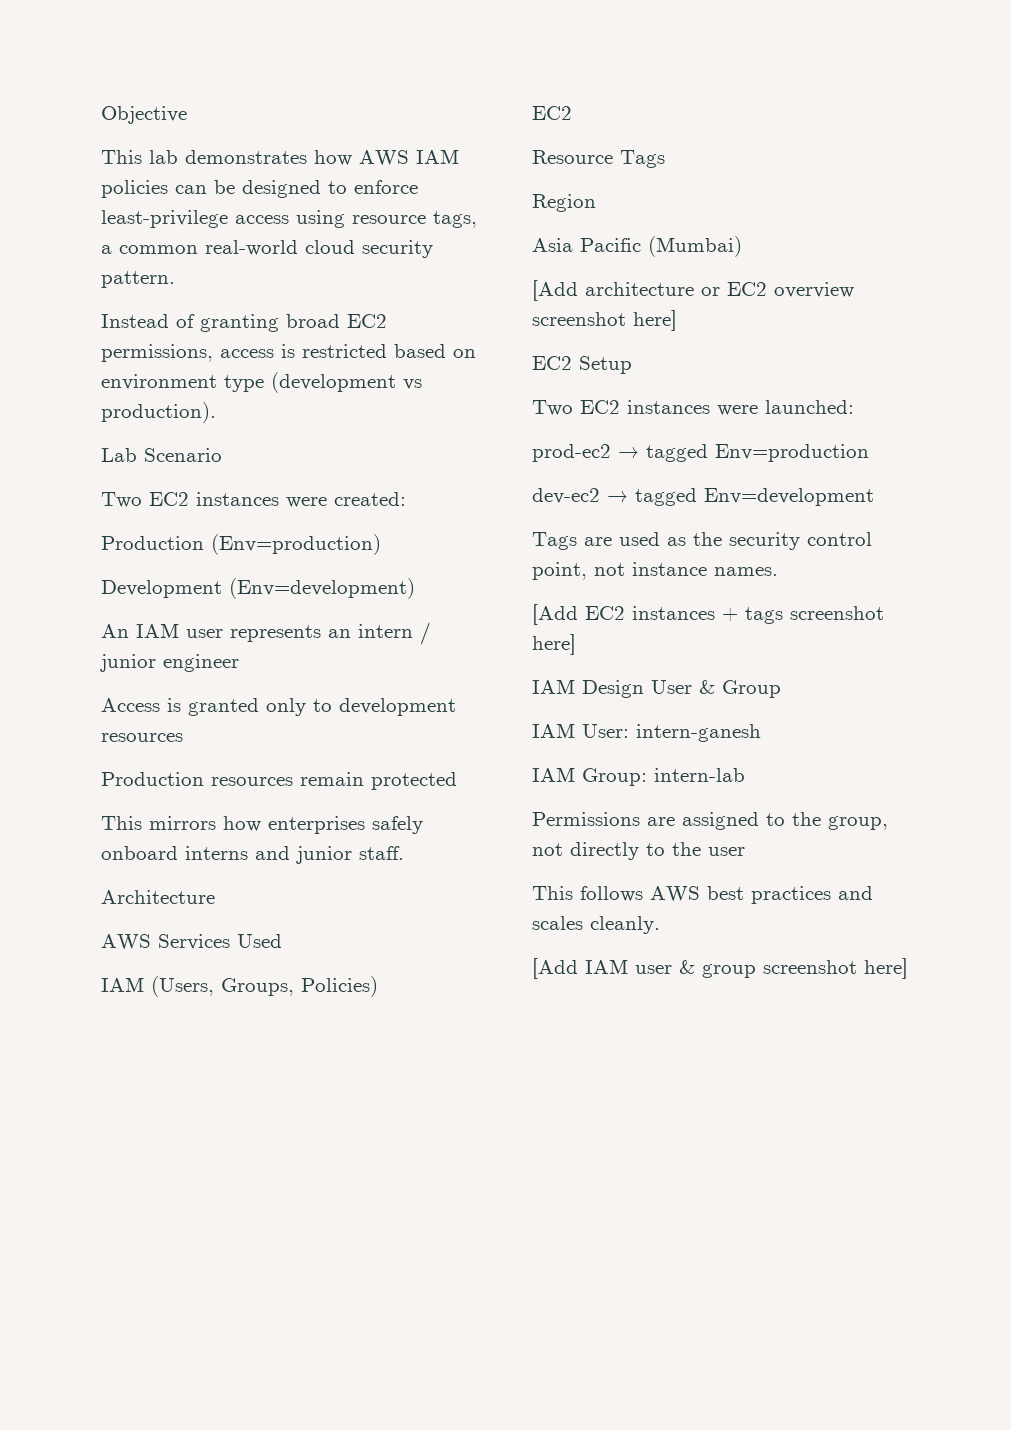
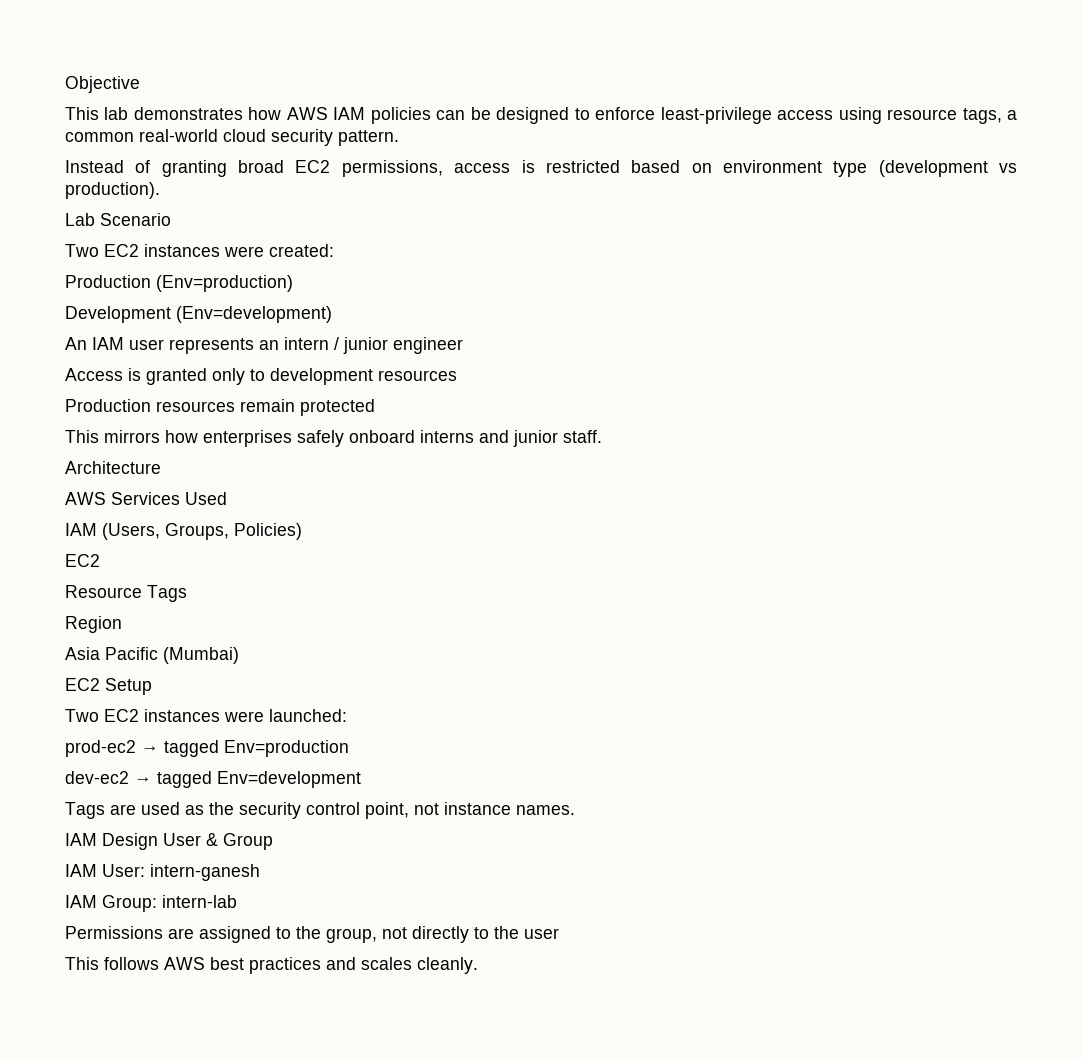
[532,280,854,301] [532,310,677,331] // [Add architecture or EC2 overview screenshot here] -> (239, 655) none
[532,604,884,625] [532,634,576,655] // [Add EC2 instances + tags screenshot here] -> (575, 810) none
[532,958,908,979] // [Add IAM user & group screenshot here] -> (478, 965) none

